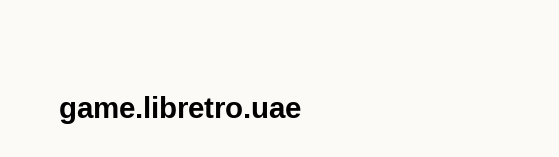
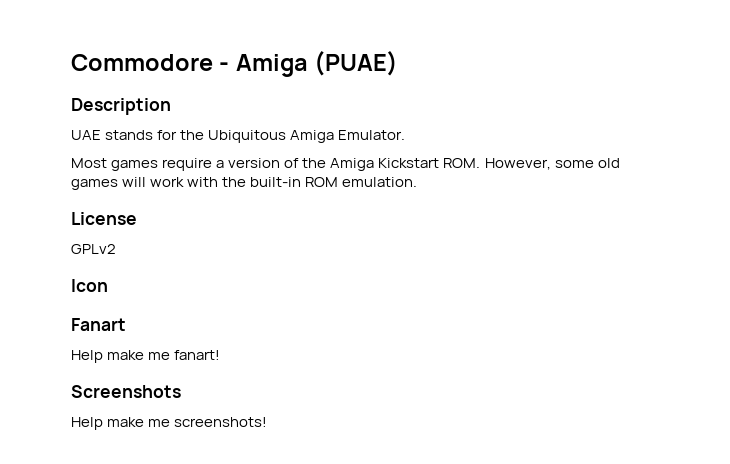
[59,96,301,124] game.libretro.uae -> [71,51,399,77] [71,98,171,115] [71,130,406,143] [71,158,620,171] [71,177,418,190] [71,212,137,225] [71,244,116,254] [71,279,108,292] [71,318,126,331] [71,350,221,363] [71,385,181,398] [71,417,268,430] Commodore - Amiga (PUAE) // Description // UAE stands for the Ubiquitous Amiga Emulator. // Most games require a version of the Amiga Kickstart ROM. However, some old games will work with the built-in ROM emulation. // License // GPLv2 // Icon // Fanart // Help make me fanart! // Screenshots // Help make me screenshots!

